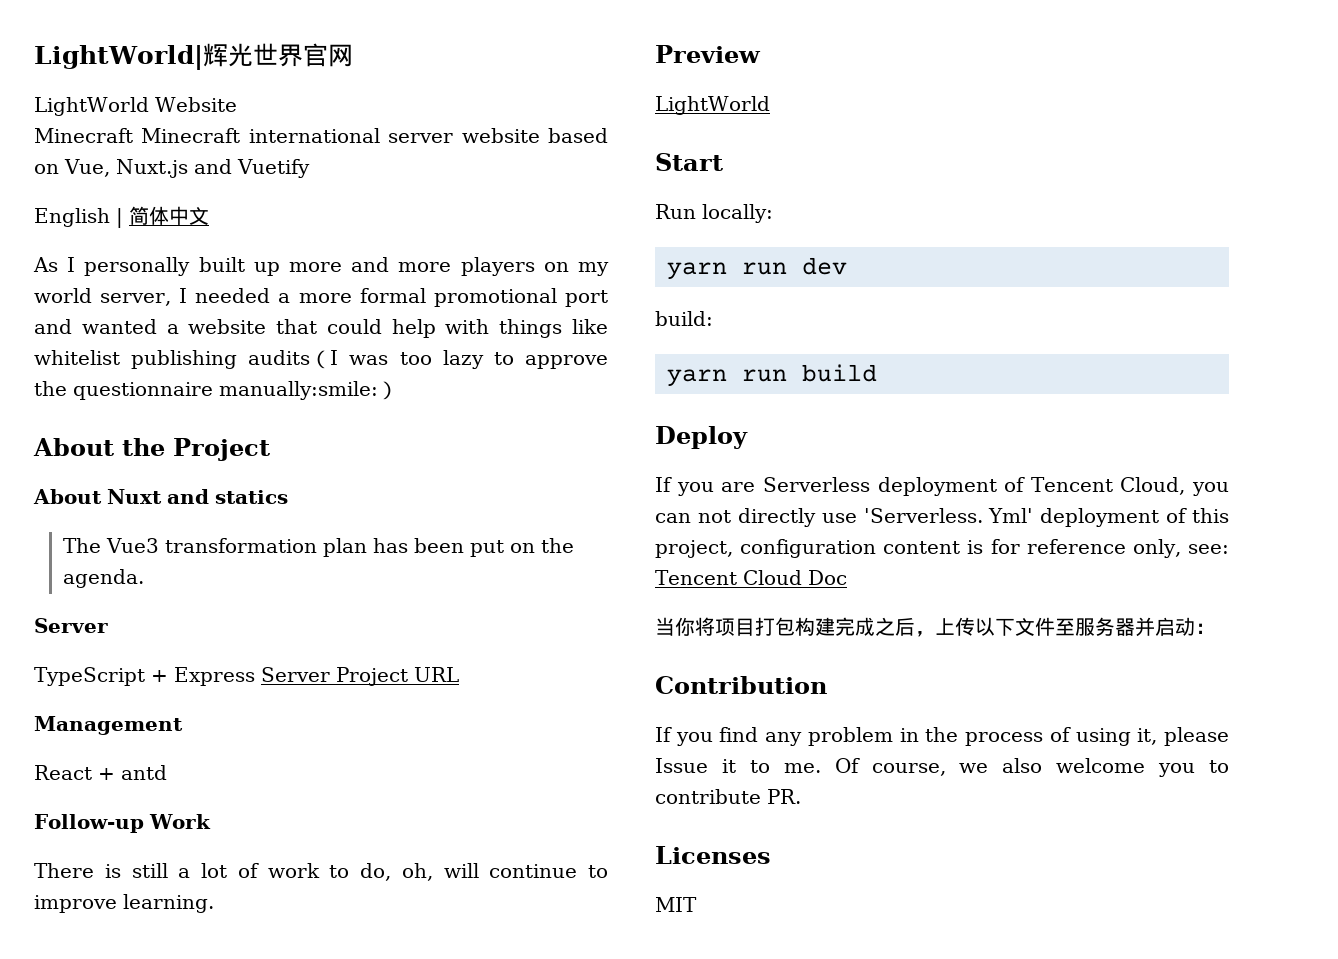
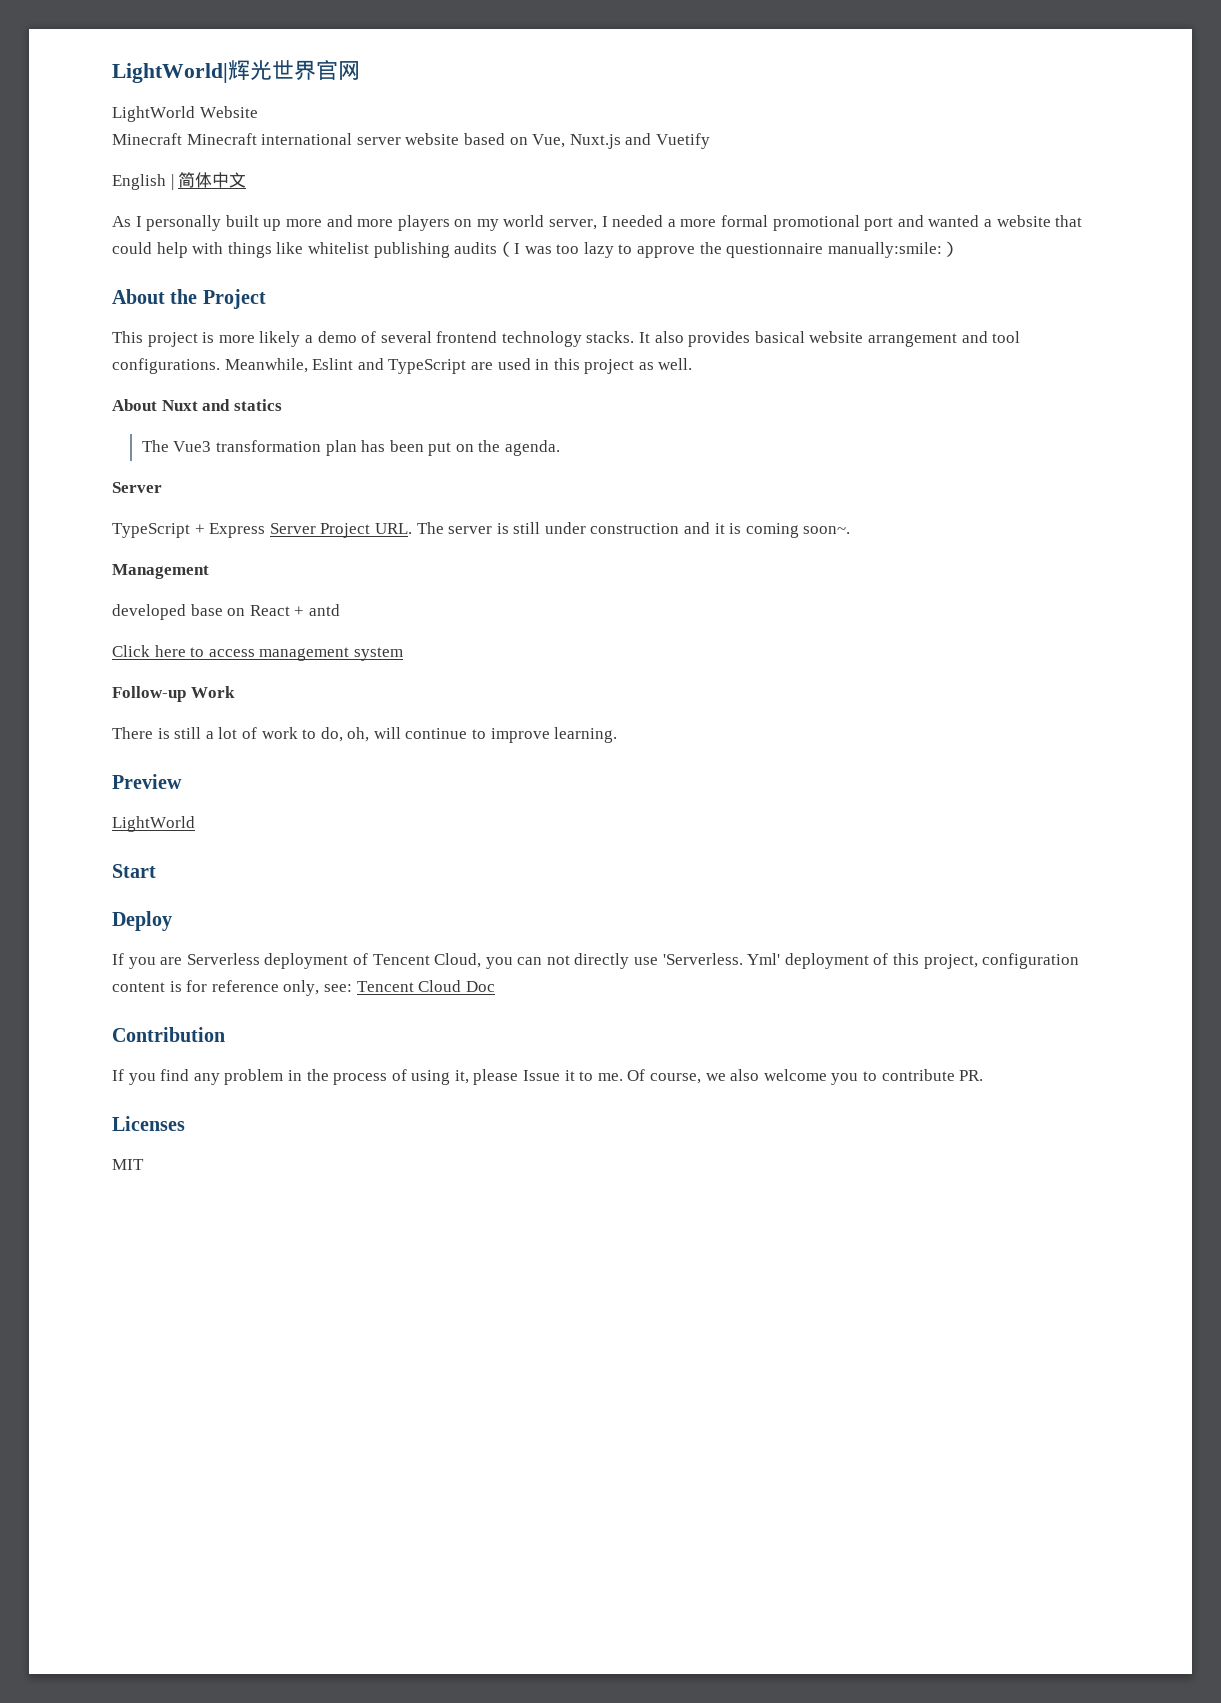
(270, 449) none -> [112,331,1021,347] [112,358,693,374] // This project is more likely a demo of several frontend technology stacks. It also provides basical website arrangement and tool configurations. Meanwhile, Eslint and TypeScript are used in this project as well.
[414,667,459,682] [34,716,183,735] [34,765,167,780] URL // Management // React + antd -> [374,522,851,538] [112,564,209,579] [112,604,340,620] [112,645,403,661] URL. The server is still under construction and it is coming soon~. // Management // developed base on React + antd // Click here to access management system
[655,204,773,223] [667,257,847,280] [655,311,713,326] [667,364,877,387] // Run locally: // yarn run dev // build: // yarn run build -> (156, 871) none
[655,617,1215,637] // 当你将项目打包构建完成之后，上传以下文件至服务器并启动： -> (495, 986) none

